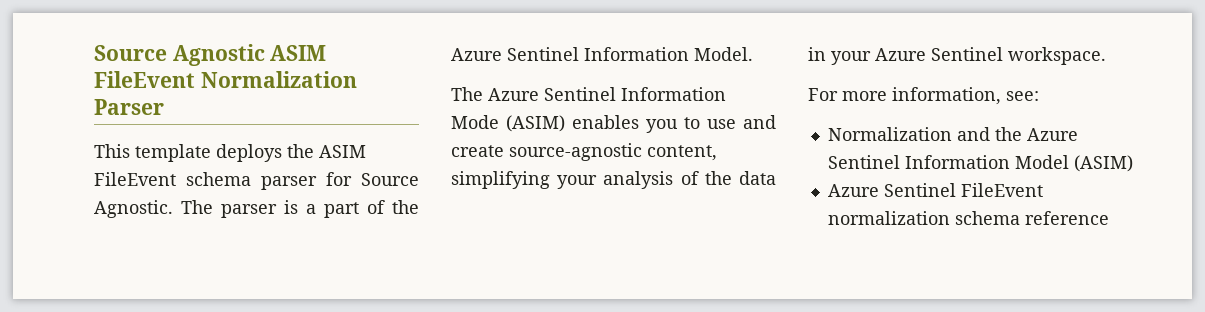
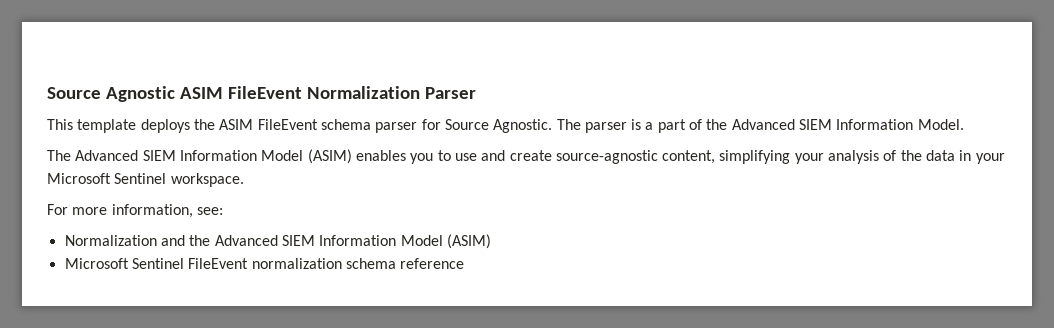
[451,47,579,61] Azure Sentinel -> [731,119,833,130] Advanced SIEM
[488,87,726,101] [451,115,499,129] Azure Sentinel Information Mode -> [75,150,304,161] Advanced SIEM Information Model
[875,48,926,61] Azure -> [47,173,111,184] Microsoft
[1026,128,1078,141] [827,155,900,169] Azure Sentinel -> [214,235,315,246] Advanced SIEM
[827,184,879,197] Azure -> [64,258,129,269] Microsoft

